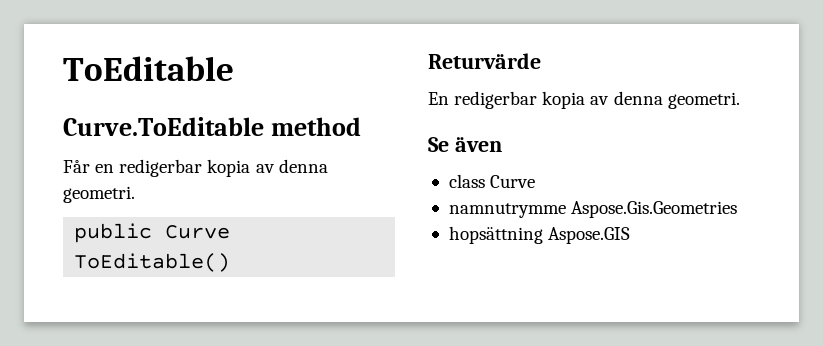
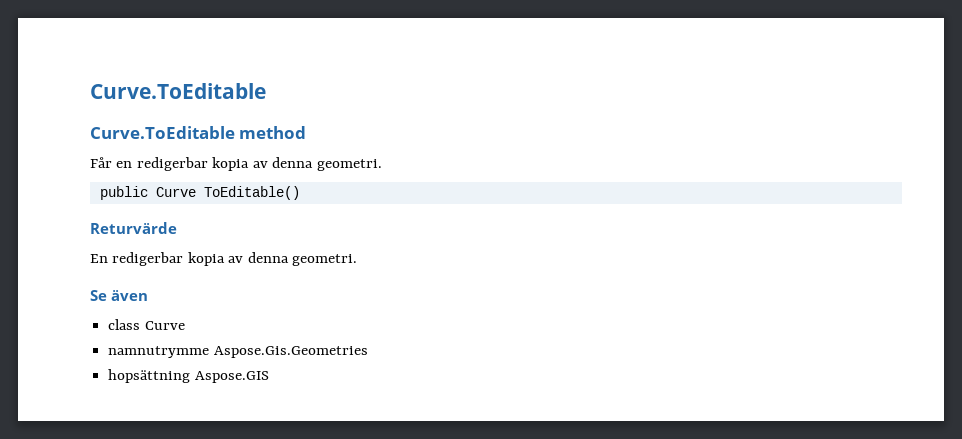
[63,56,234,81] ToEditable -> [90,83,266,99] Curve.ToEditable

